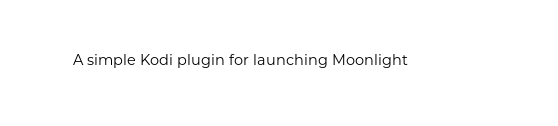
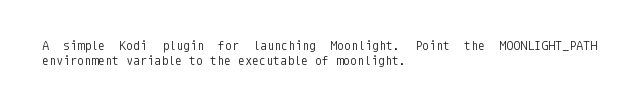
[332,54,408,68] Moonlight -> [330,40,597,52] [42,55,406,67] Moonlight. Point the MOONLIGHT_PATH environment variable to the executable of moonlight.

